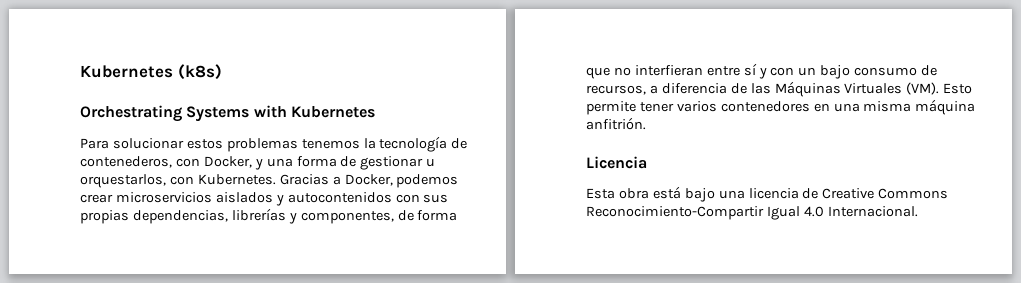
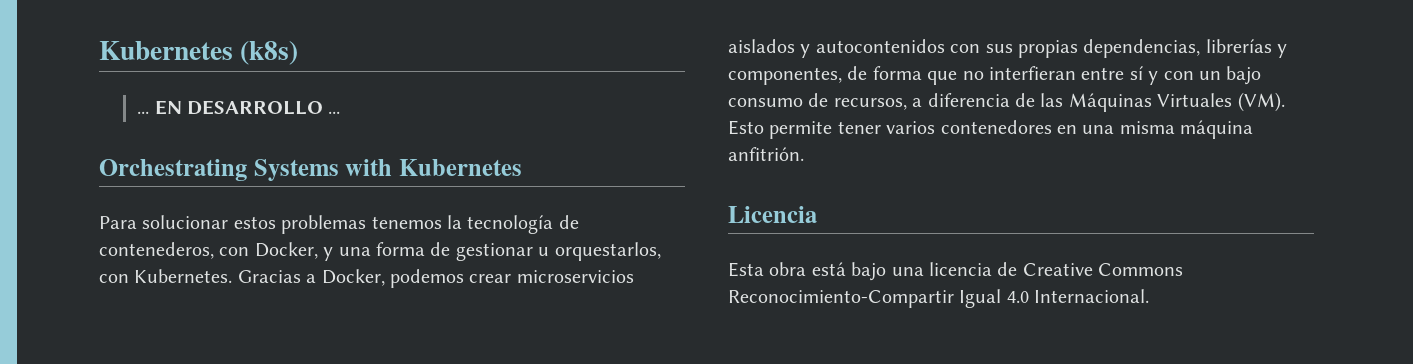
(222, 72) none -> [137,100,341,115] // ... EN DESARROLLO ...

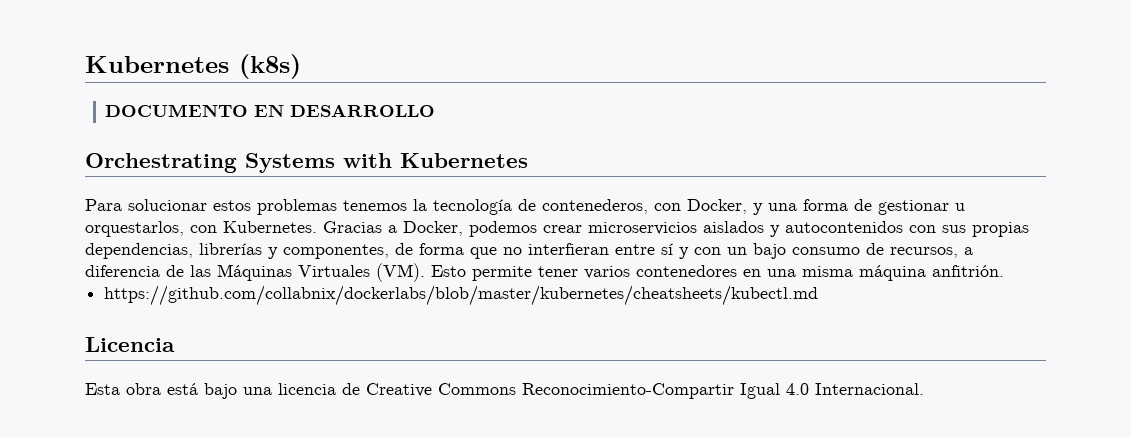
[137,111,150,114] ... -> [105,104,249,117] DOCUMENTO
[328,111,341,114] ... -> (436, 110) none
(804, 154) none -> [104,285,819,306] // https://github.com/collabnix/dockerlabs/blob/master/kubernetes/cheatsheets/kubectl.md

